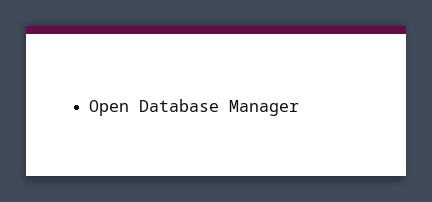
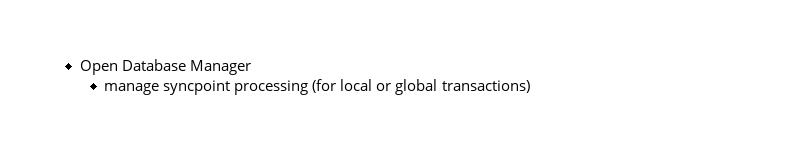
(300, 108) none -> [104,79,530,95] // manage syncpoint processing (for local or global transactions)

